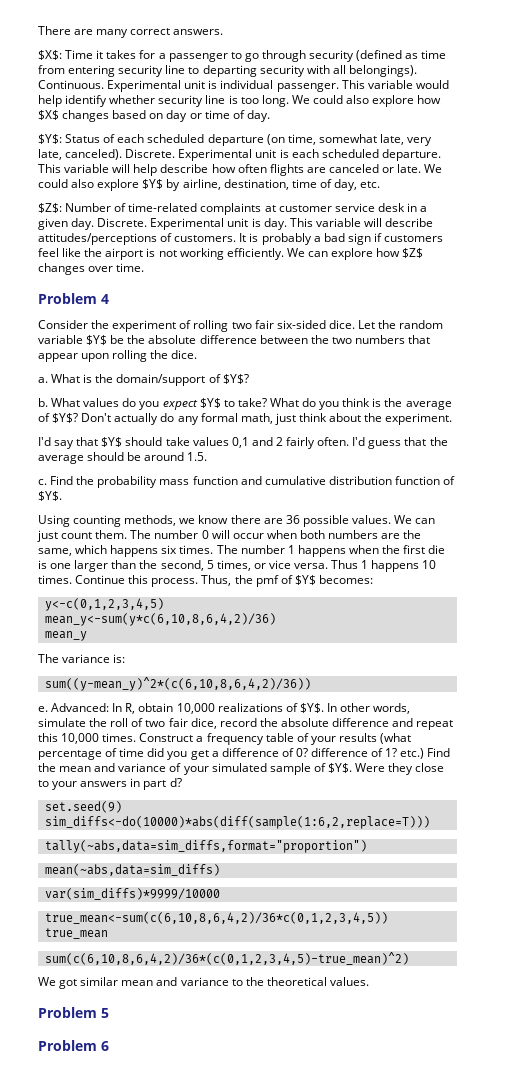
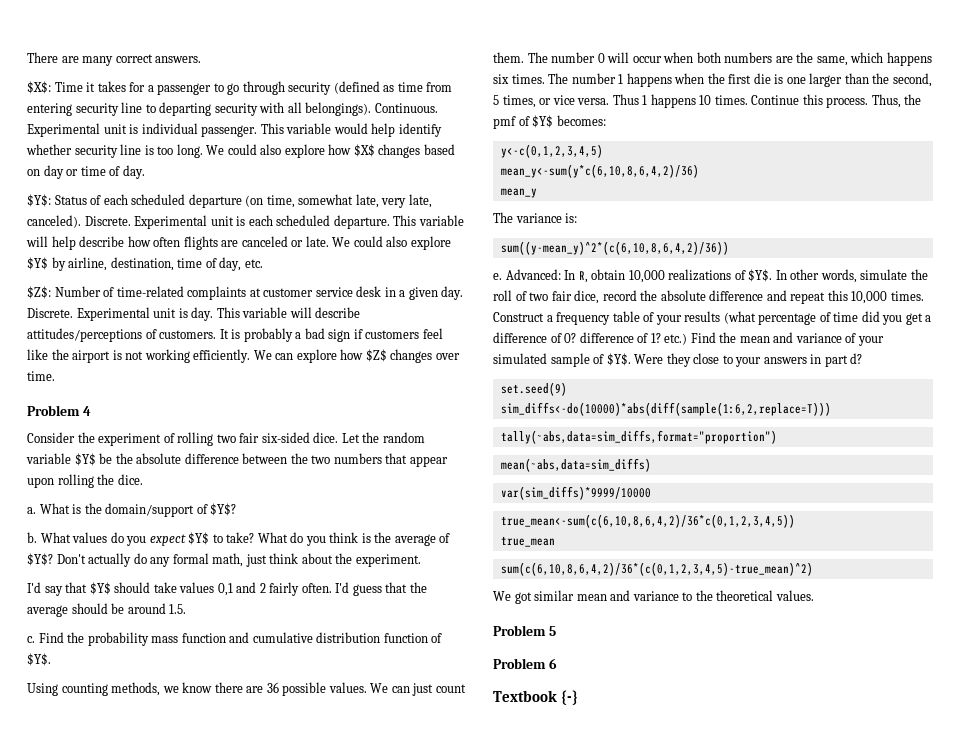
(109, 1046) none -> [493,690,578,705] // Textbook {-}

